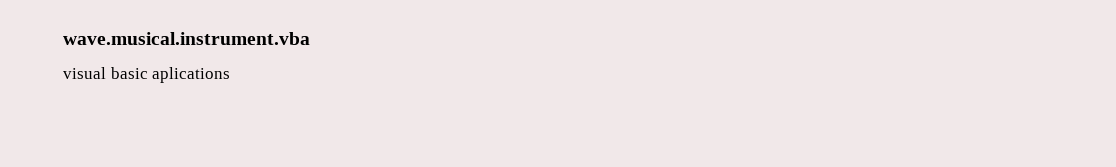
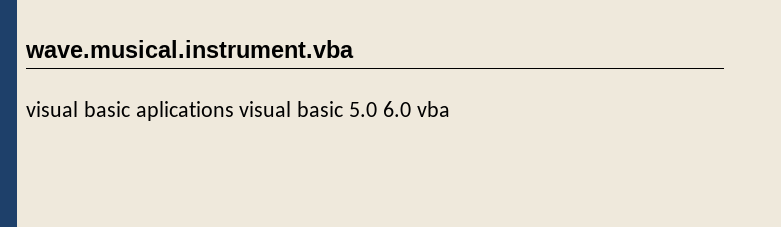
(231, 75) none -> [239,101,450,117] visual basic 5.0 6.0 vba

